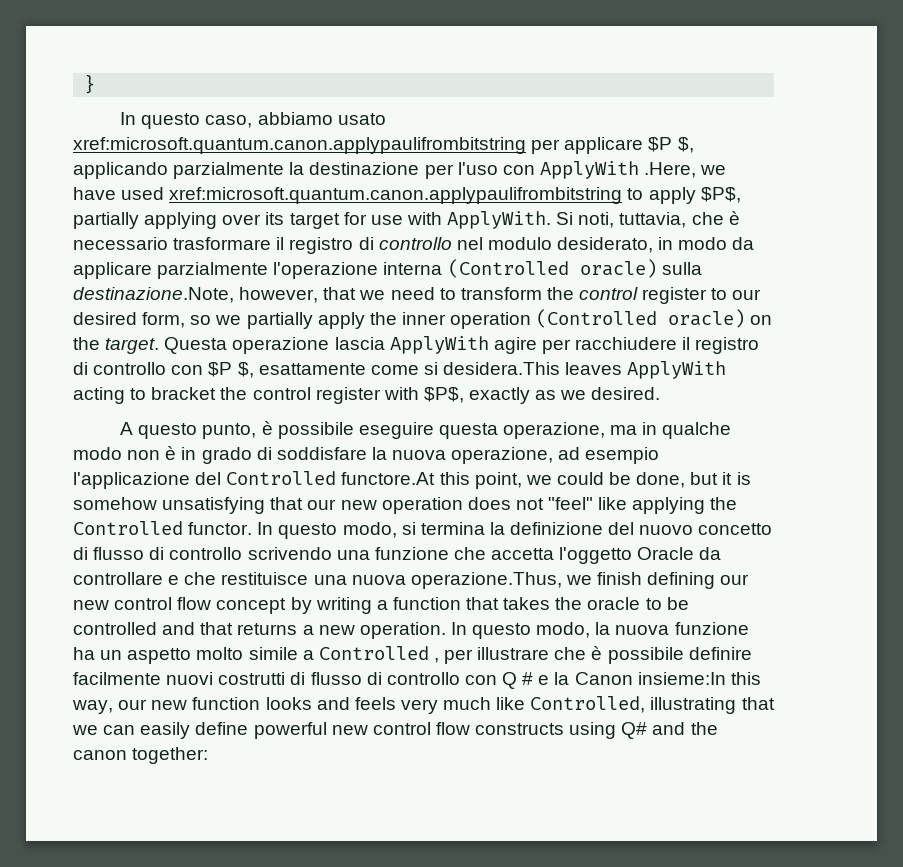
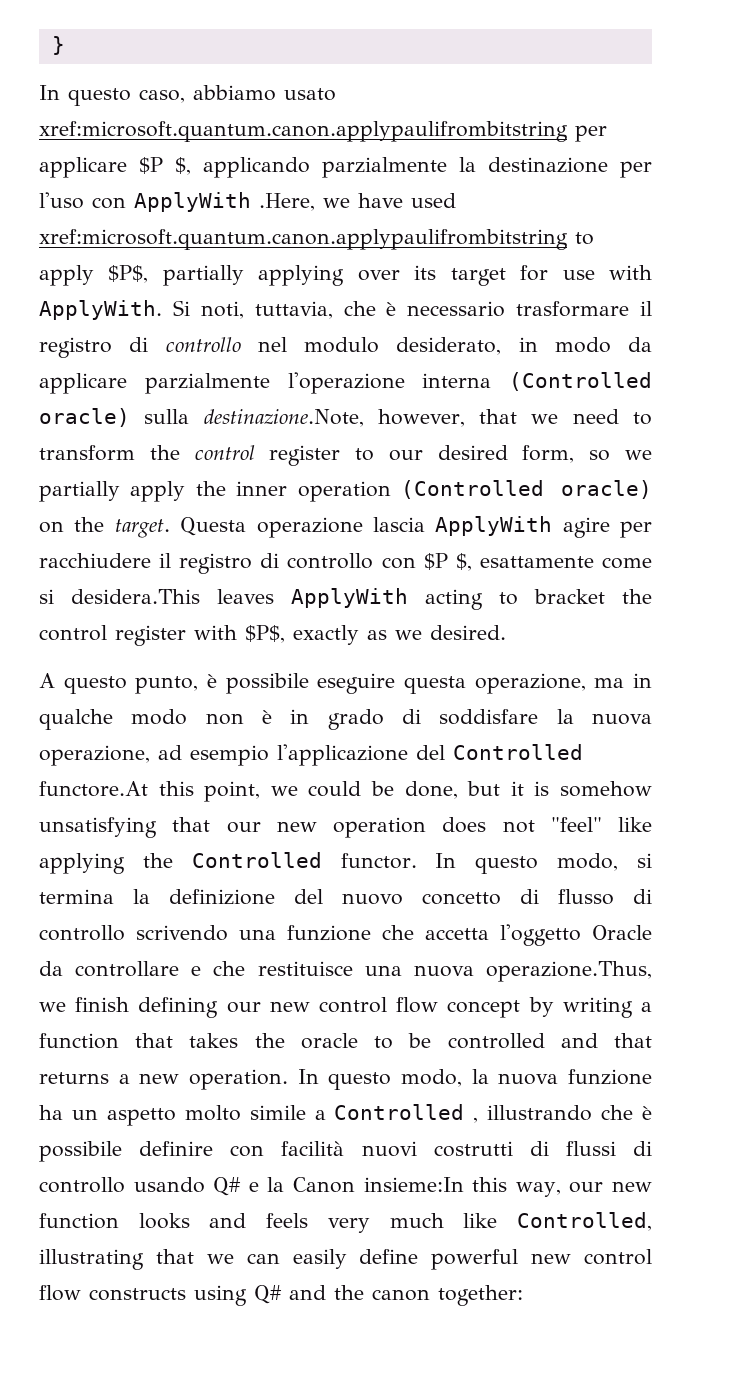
[444,647,550,664] per illustrare -> [487,1105,593,1121] illustrando
[73,672,161,685] facilmente -> [230,1141,345,1157] con facilità
[310,672,534,689] flusso di controllo con Q # -> [565,1141,652,1156] [39,1177,242,1196] flussi di controllo usando Q#

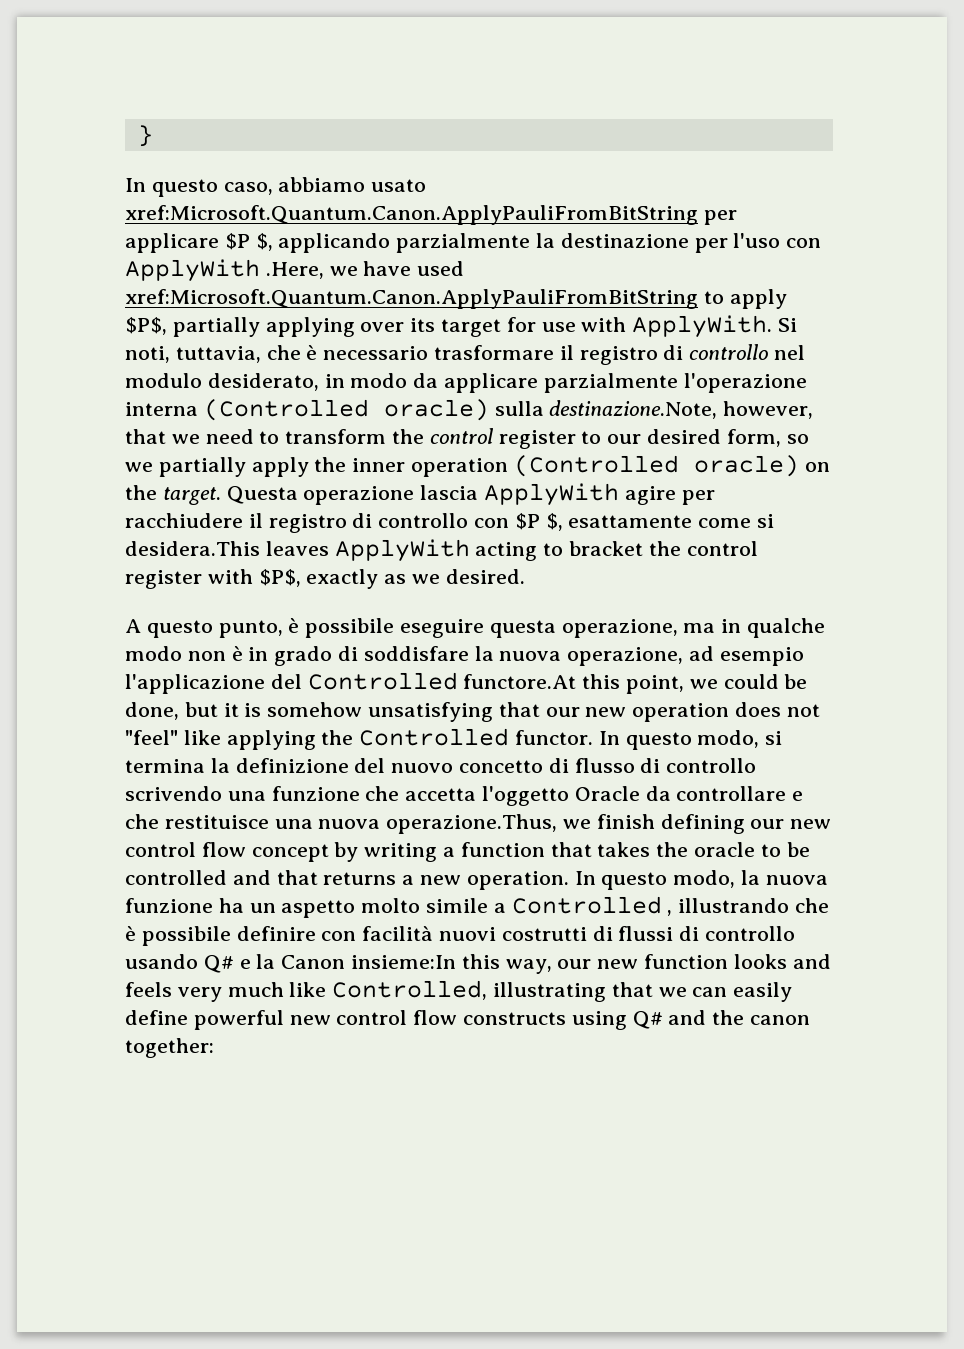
[39,121,568,142] xref:microsoft.quantum.canon.applypaulifrombitstring -> [125,205,698,225] xref:Microsoft.Quantum.Canon.ApplyPauliFromBitString
[39,229,568,250] xref:microsoft.quantum.canon.applypaulifrombitstring -> [125,289,698,309] xref:Microsoft.Quantum.Canon.ApplyPauliFromBitString

